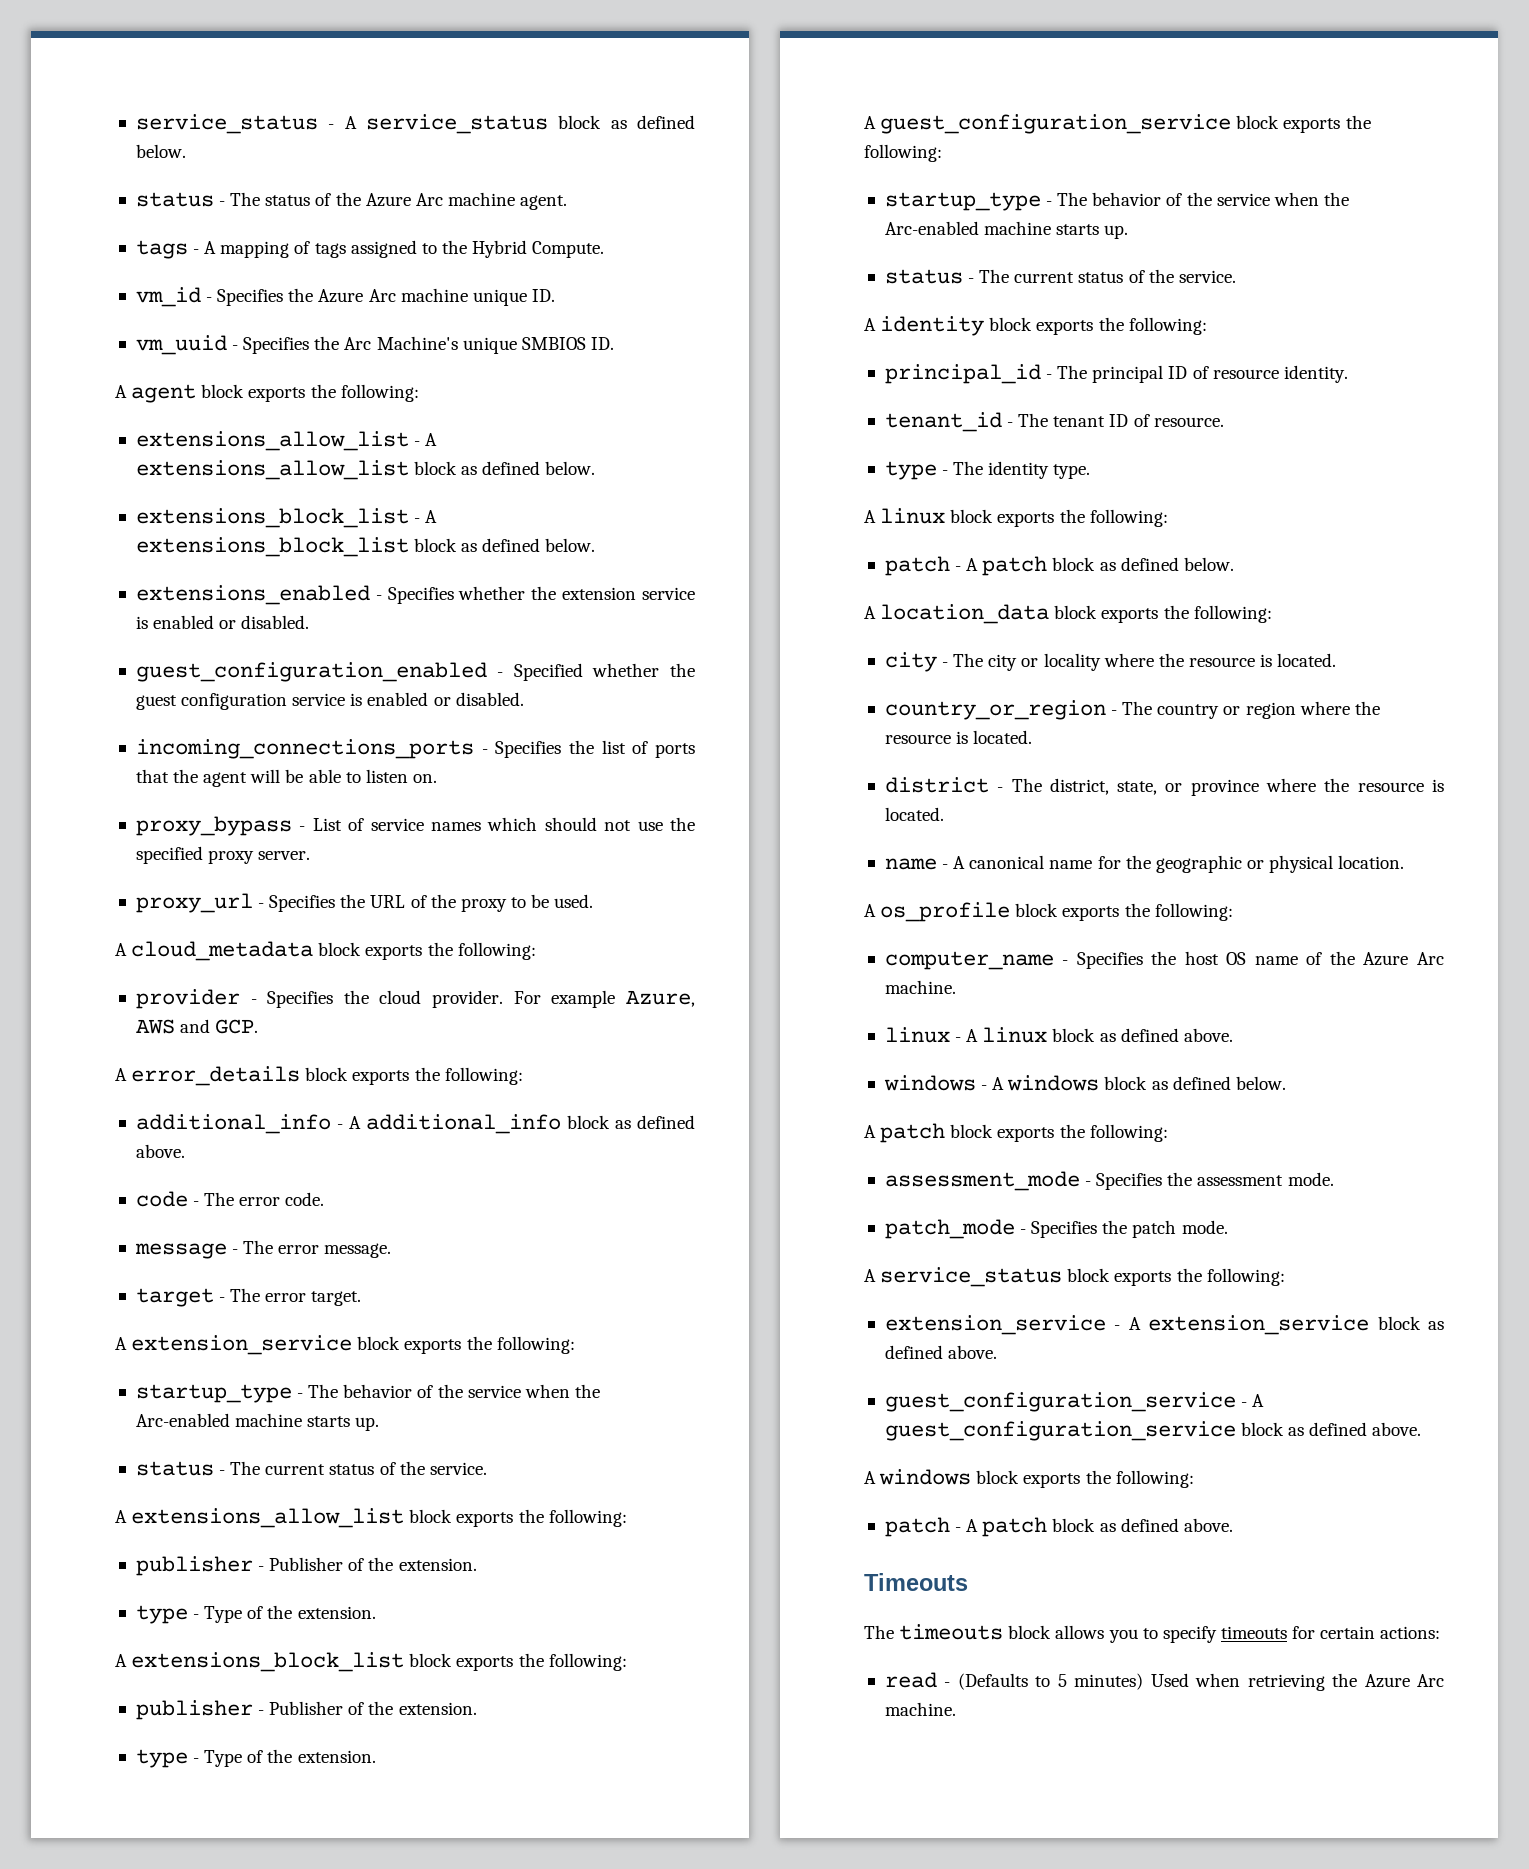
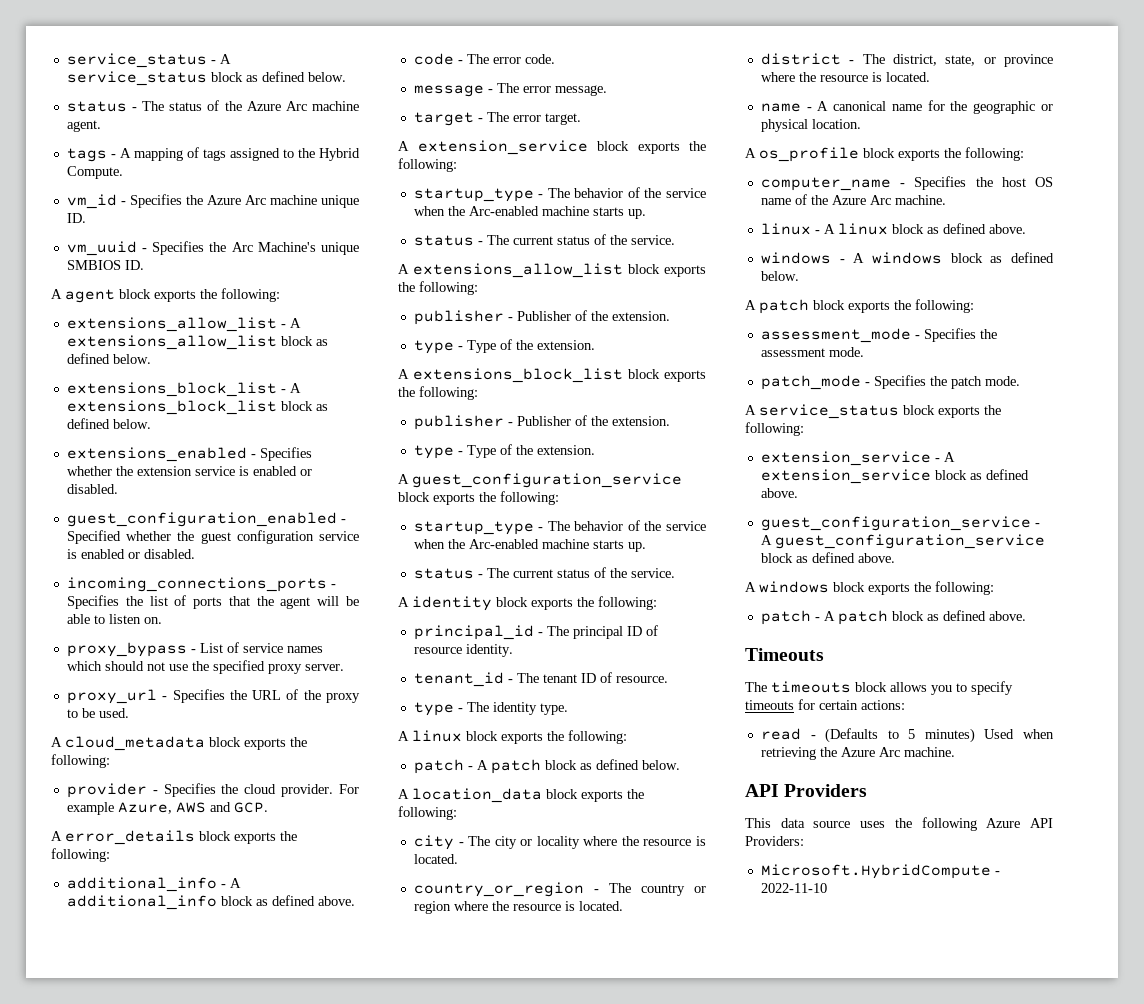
(956, 1709) none -> [745,784,868,797] [745,817,1053,831] [745,836,804,846] [760,864,1000,879] [760,883,827,893] // API Providers // This data source uses the following Azure API Providers: // Microsoft.HybridCompute - 2022-11-10

